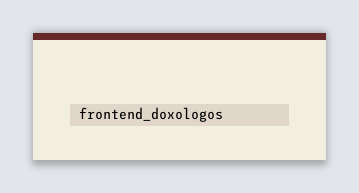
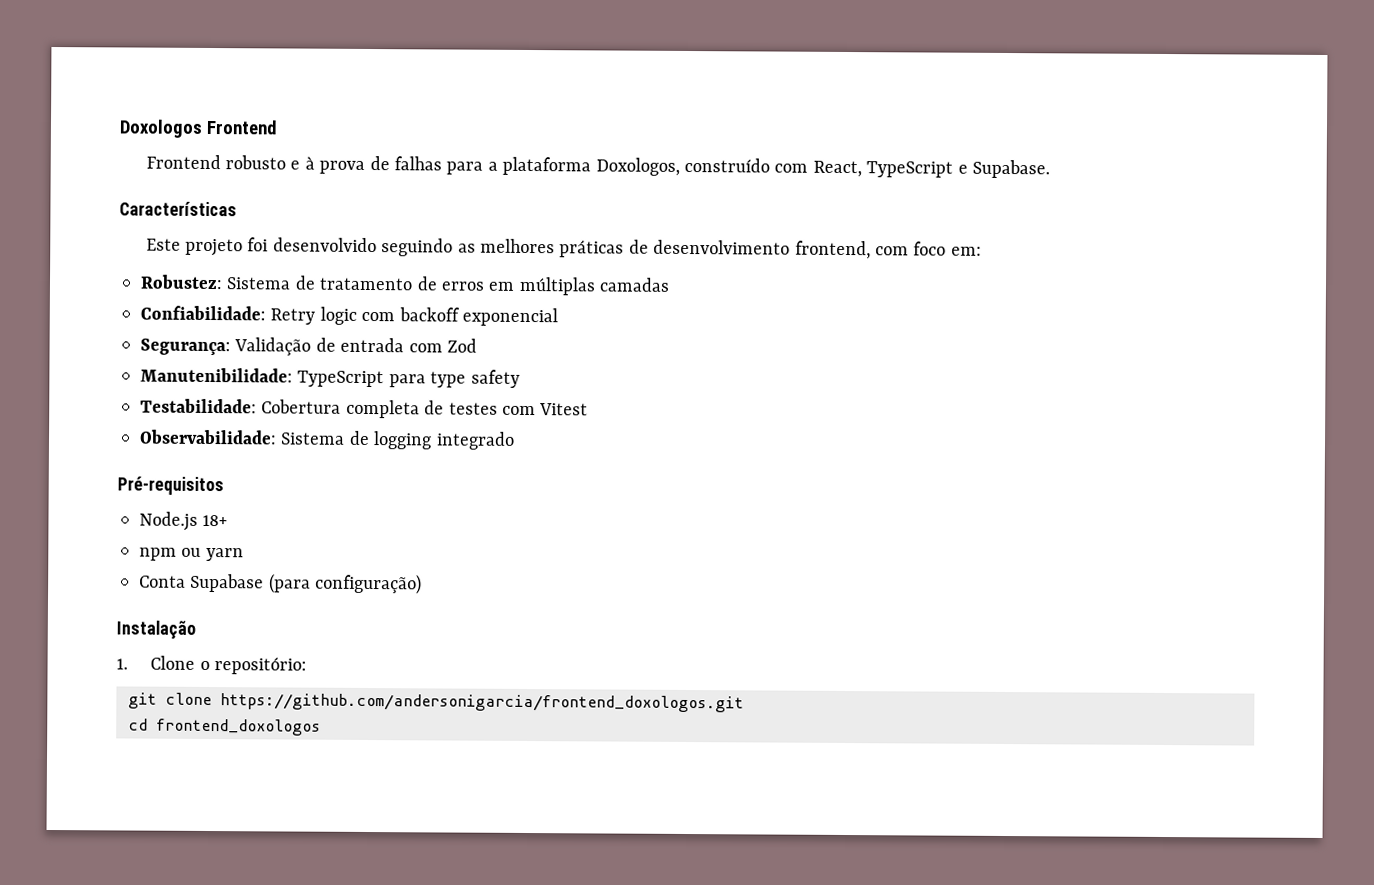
(78, 114) none -> [119,119,278,138] [145,154,1050,179] [119,201,237,217] [145,237,982,260] [140,274,671,296] [140,305,558,327] [140,337,477,356] [140,367,520,388] [140,398,589,419] [139,429,515,450] [117,476,224,496] [139,511,229,531] [139,547,244,562] [139,573,423,595] [116,620,196,639] [116,655,308,675] [128,692,744,713] [128,718,148,731] Doxologos Frontend // Frontend robusto e à prova de falhas para a plataforma Doxologos, construído com React, TypeScript e Supabase. // Características // Este projeto foi desenvolvido seguindo as melhores práticas de desenvolvimento frontend, com foco em: // Robustez: Sistema de tratamento de erros em múltiplas camadas // Confiabilidade: Retry logic com backoff exponencial // Segurança: Validação de entrada com Zod // Manutenibilidade: TypeScript para type safety // Testabilidade: Cobertura completa de testes com Vitest // Observabilidade: Sistema de logging integrado // Pré-requisitos // Node.js 18+ // npm ou yarn // Conta Supabase (para configuração) // Instalação // 1. Clone o repositório: // git clone https://github.com/andersonigarcia/frontend_doxologos.git // cd

